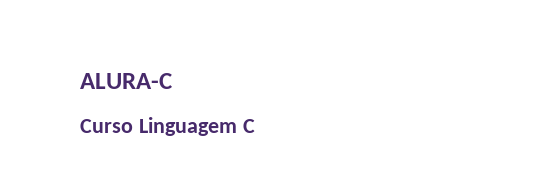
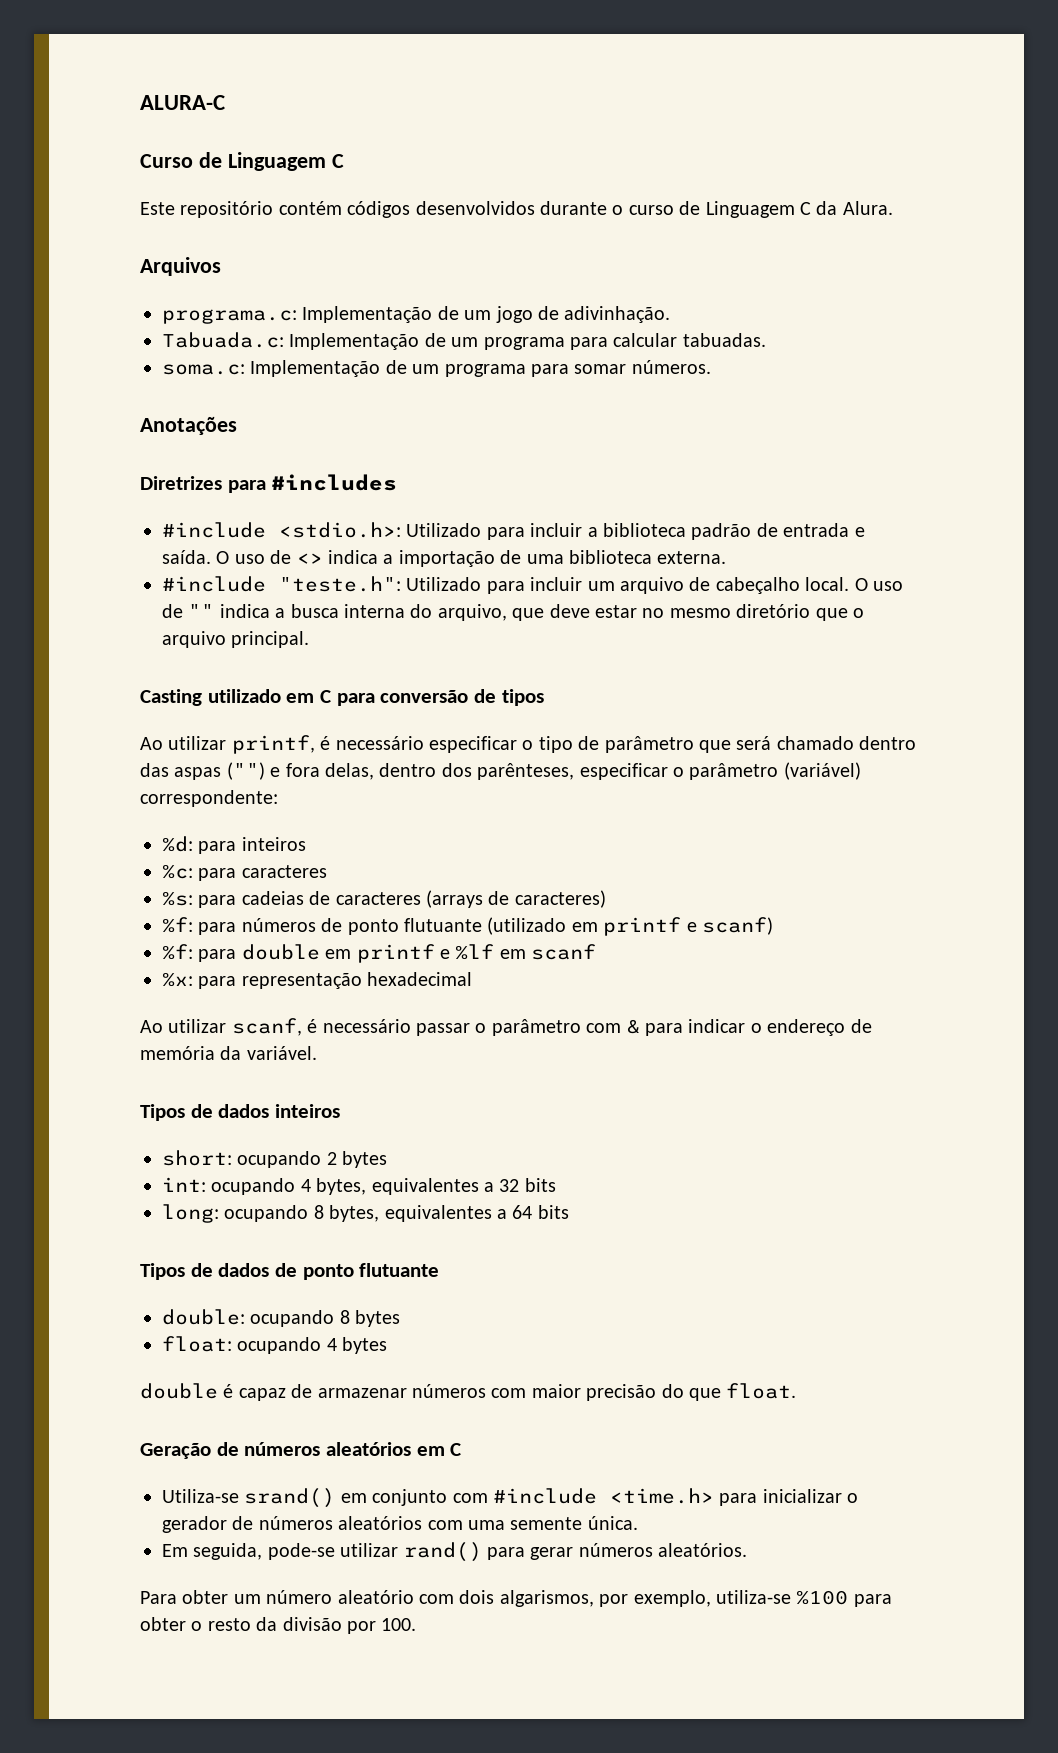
[138,117,255,136] Linguagem C -> [198,152,344,171] [140,201,893,218] [140,257,221,276] [162,306,671,324] [162,332,766,350] [162,360,711,377] [140,416,237,435] [140,474,398,493] [162,522,865,540] [162,550,727,567] [162,576,903,594] [162,604,864,621] [162,631,310,648] [140,689,544,706] [140,735,917,754] [140,762,861,780] [140,790,278,807] [162,836,306,854] [162,864,327,881] [162,890,606,908] [162,917,773,936] [162,944,597,963] [162,972,473,989] [140,1018,872,1036] [140,1046,317,1060] [140,1104,341,1121] [162,1150,388,1168] [162,1177,556,1195] [162,1204,569,1223] [140,1263,440,1280] [162,1309,401,1327] [162,1336,388,1354] [140,1383,797,1401] [140,1442,462,1459] [162,1488,859,1508] [162,1516,638,1533] [162,1542,748,1562] [140,1590,892,1607] [140,1617,417,1634] de Linguagem C // Este repositório contém códigos desenvolvidos durante o curso de Linguagem C da Alura. // Arquivos // programa.c: Implementação de um jogo de adivinhação. // Tabuada.c: Implementação de um programa para calcular tabuadas. // soma.c: Implementação de um programa para somar números. // Anotações // Diretrizes para #includes // #include <stdio.h>: Utilizado para incluir a biblioteca padrão de entrada e saída. O uso de <> indica a importação de uma biblioteca externa. // #include "teste.h": Utilizado para incluir um arquivo de cabeçalho local. O uso de "" indica a busca interna do arquivo, que deve estar no mesmo diretório que o arquivo principal. // Casting utilizado em C para conversão de tipos // Ao utilizar printf, é necessário especificar o tipo de parâmetro que será chamado dentro das aspas ("") e fora delas, dentro dos parênteses, especificar o parâmetro (variável) correspondente: // %d: para inteiros // %c: para caracteres // %s: para cadeias de caracteres (arrays de caracteres) // %f: para números de ponto flutuante (utilizado em printf e scanf) // %f: para double em printf e %lf em scanf // %x: para representação hexadecimal // Ao utilizar scanf, é necessário passar o parâmetro com & para indicar o endereço de memória da variável. // Tipos de dados inteiros // short: ocupando 2 bytes // int: ocupando 4 bytes, equivalentes a 32 bits // long: ocupando 8 bytes, equivalentes a 64 bits // Tipos de dados de ponto flutuante // double: ocupando 8 bytes // float: ocupando 4 bytes // double é capaz de armazenar números com maior precisão do que float. // Geração de números aleatórios em C // Utiliza-se srand() em conjunto com #include <time.h> para inicializar o gerador de números aleatórios com uma semente única. // Em seguida, pode-se utilizar rand() para gerar números aleatórios. // Para obter um número aleatório com dois algarismos, por exemplo, utiliza-se %100 para obter o resto da divisão por 100.

